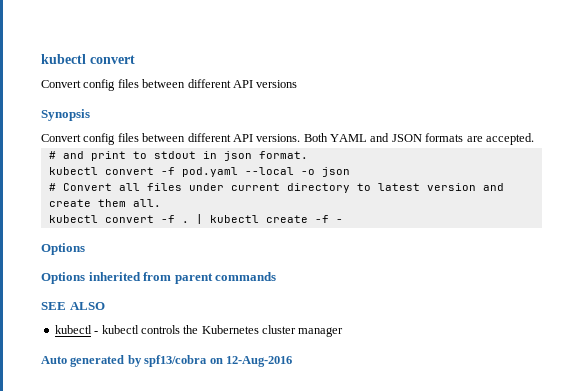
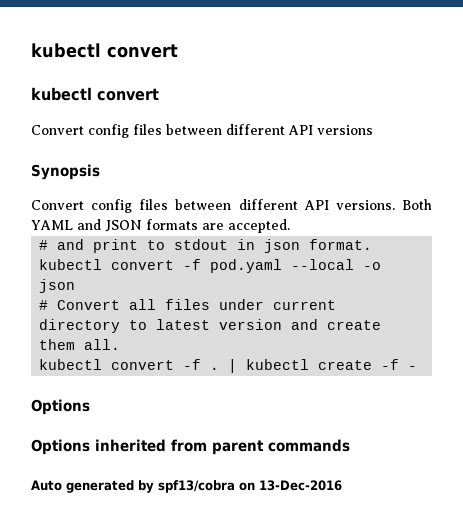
[41,54,135,64] kubectl convert -> [31,43,178,58] [31,87,159,101] kubectl convert // kubectl convert
[41,302,105,310] [54,325,344,337] // SEE ALSO // kubectl - kubectl controls the Kubernetes cluster manager -> (350, 445) none
[225,356,292,367] 12-Aug-2016 -> [259,480,342,491] 13-Dec-2016

